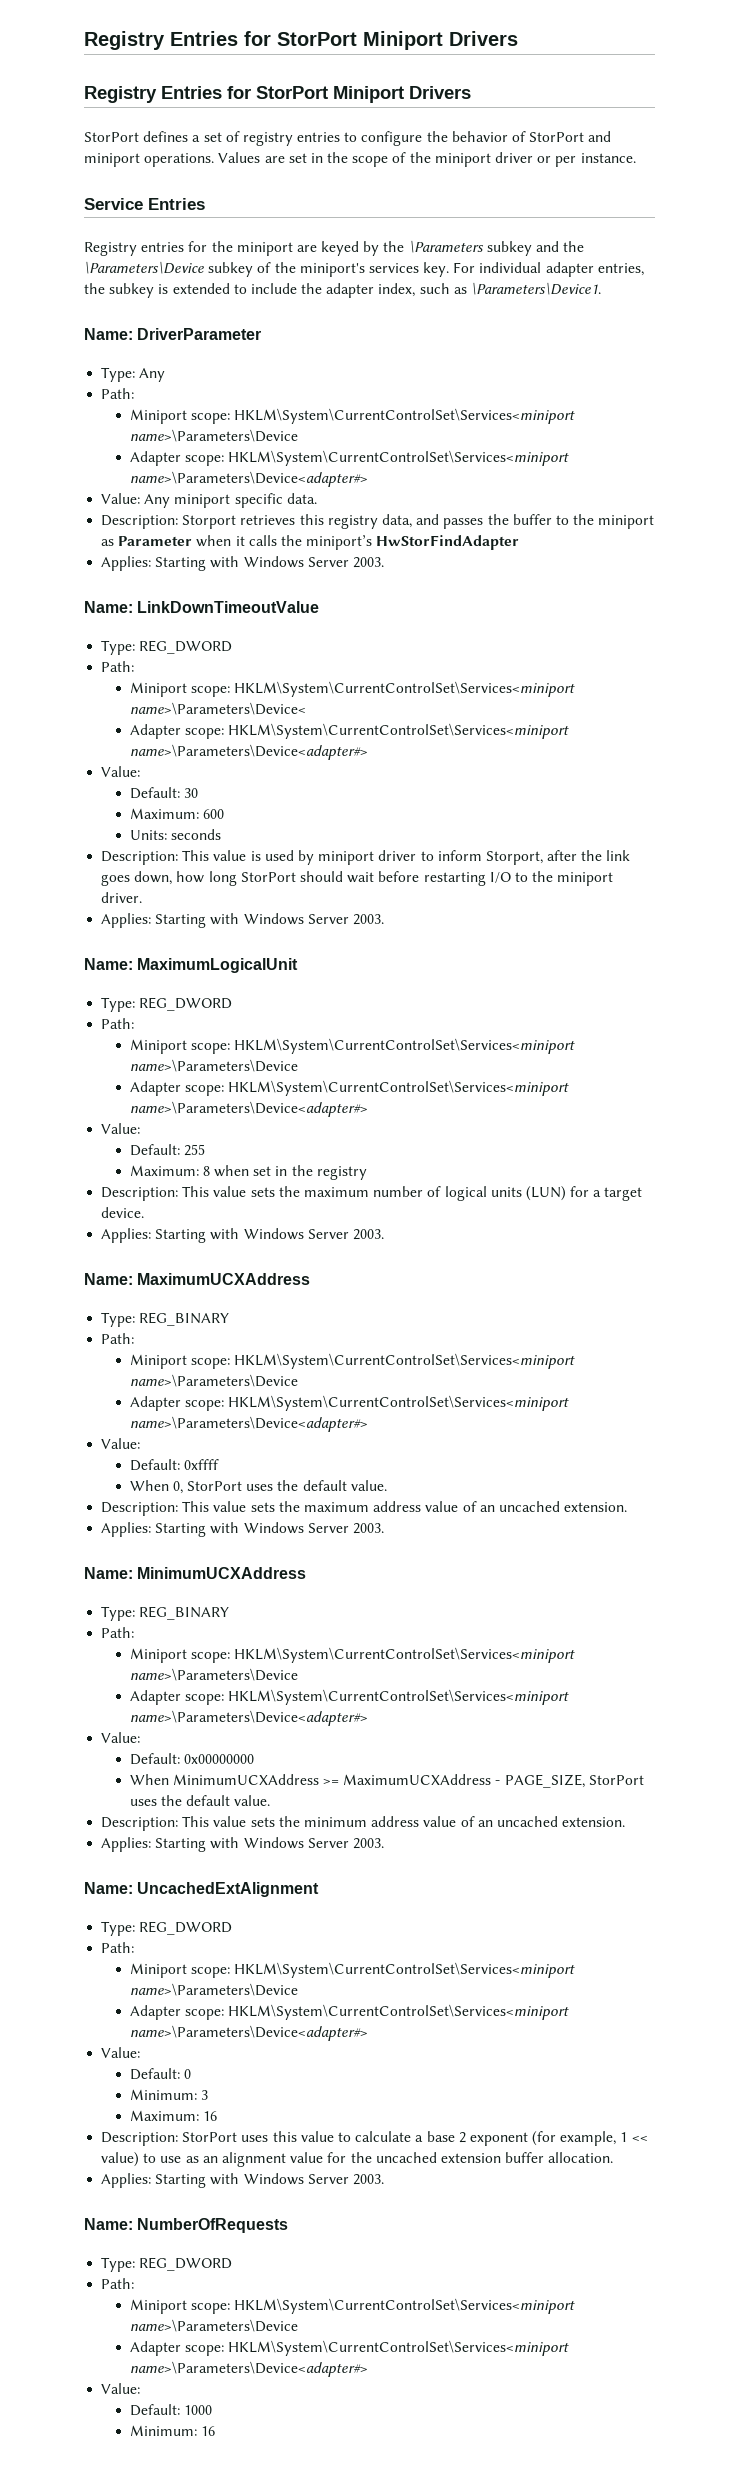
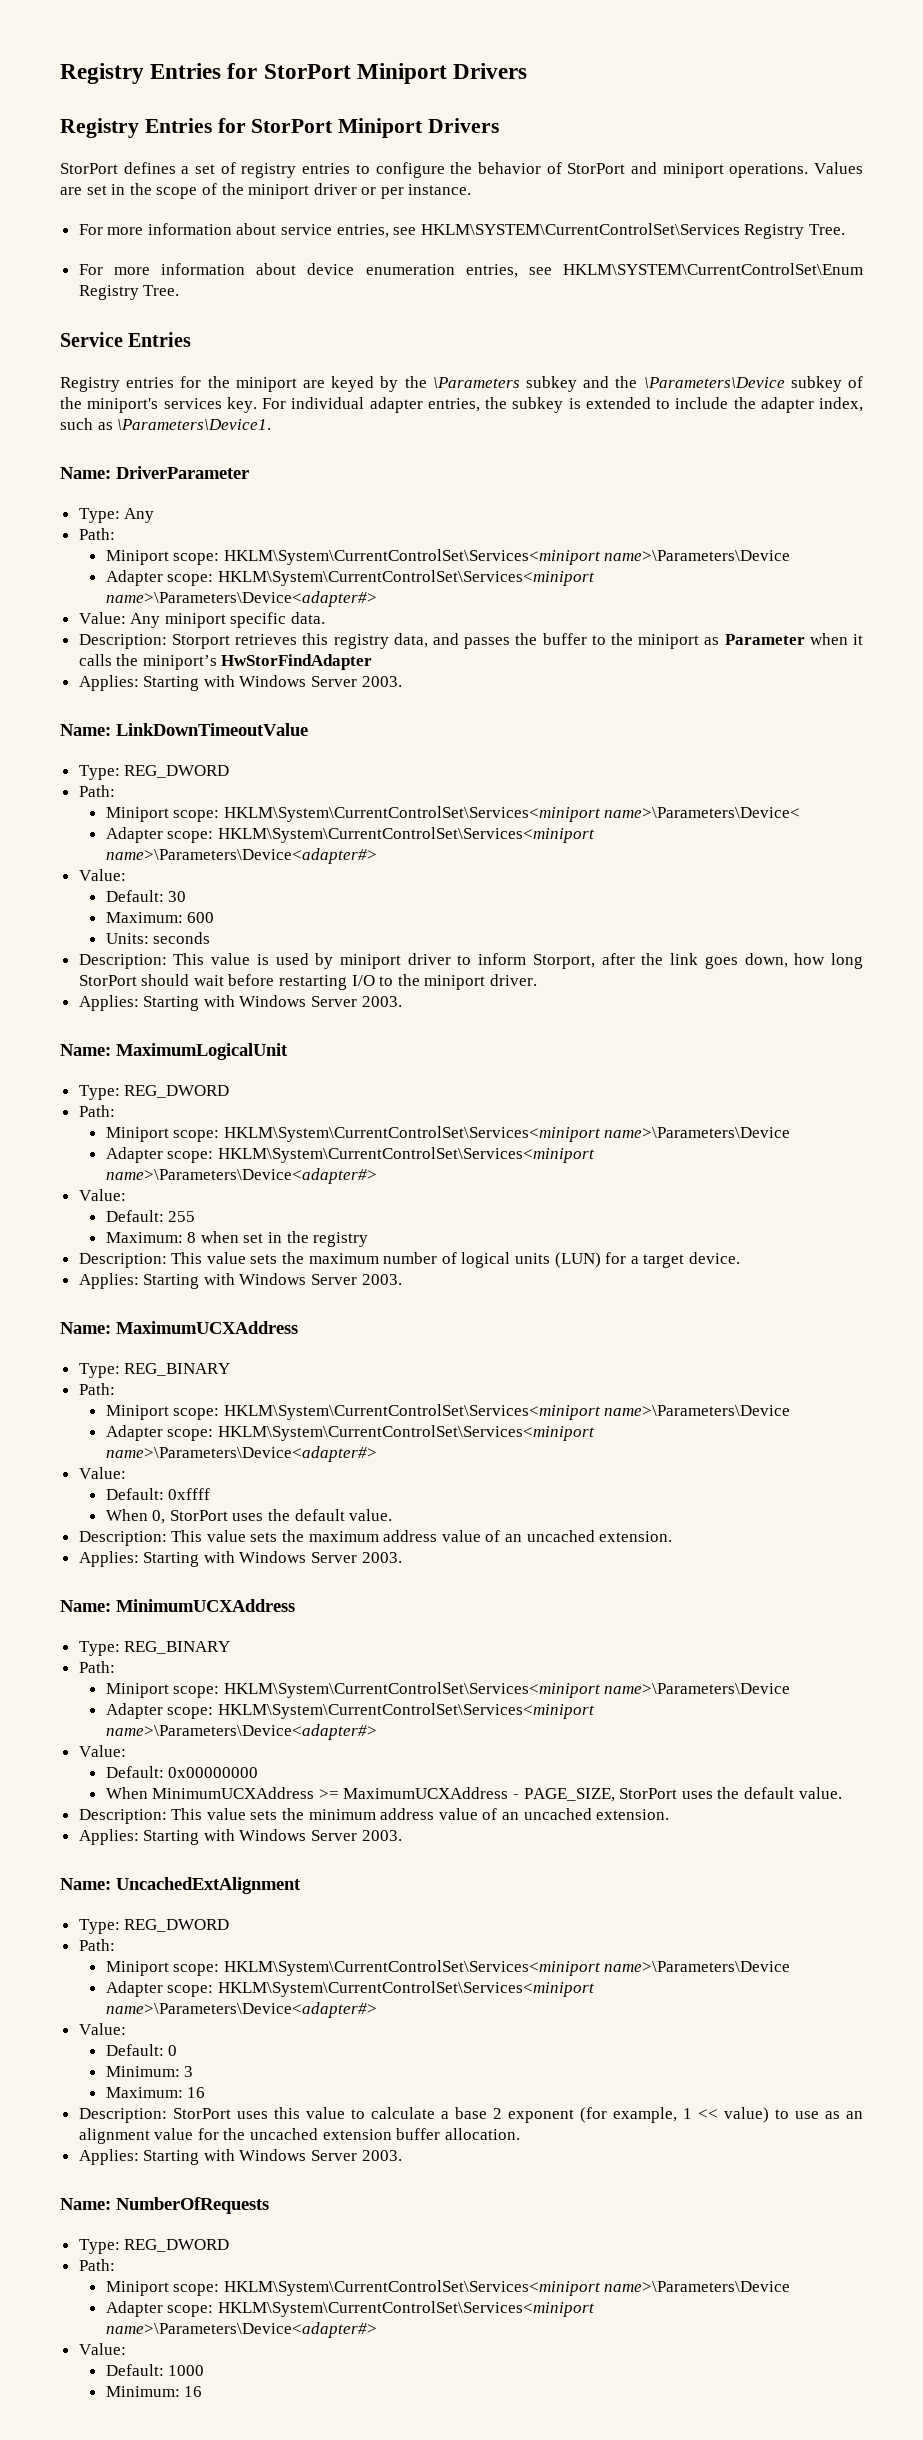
(636, 158) none -> [78,223,846,239] [78,263,863,278] [78,285,180,300] // For more information about service entries, see HKLM\SYSTEM\CurrentControlSet\Services Registry Tree. // For more information about device enumeration entries, see HKLM\SYSTEM\CurrentControlSet\Enum Registry Tree.

